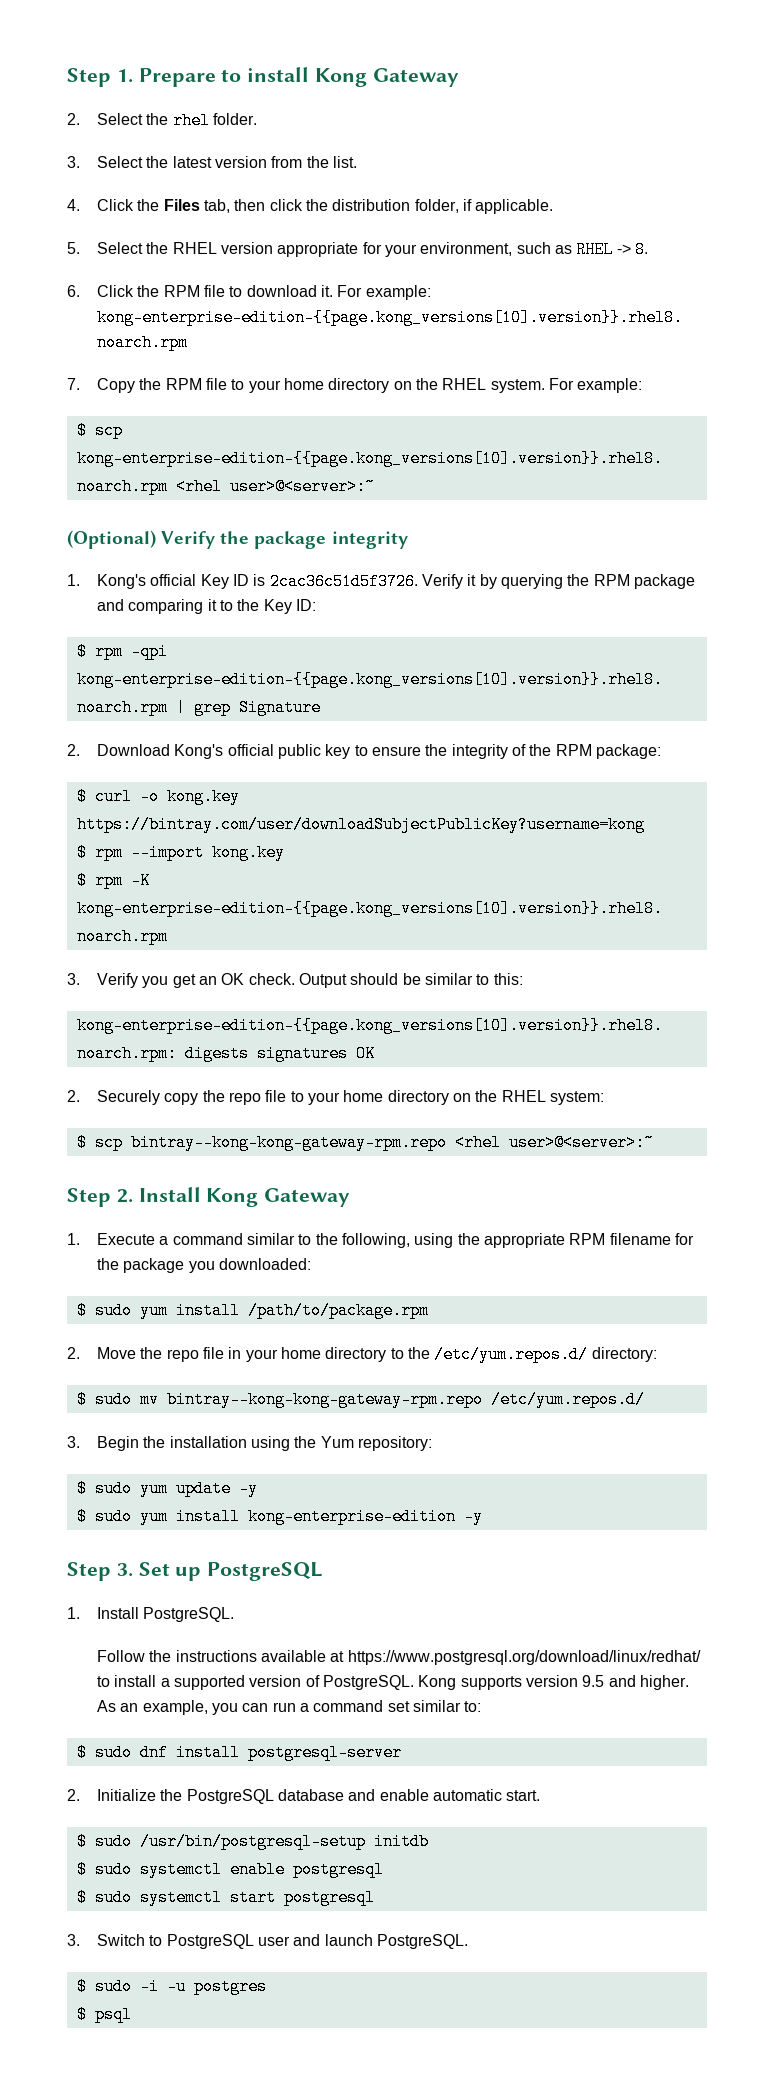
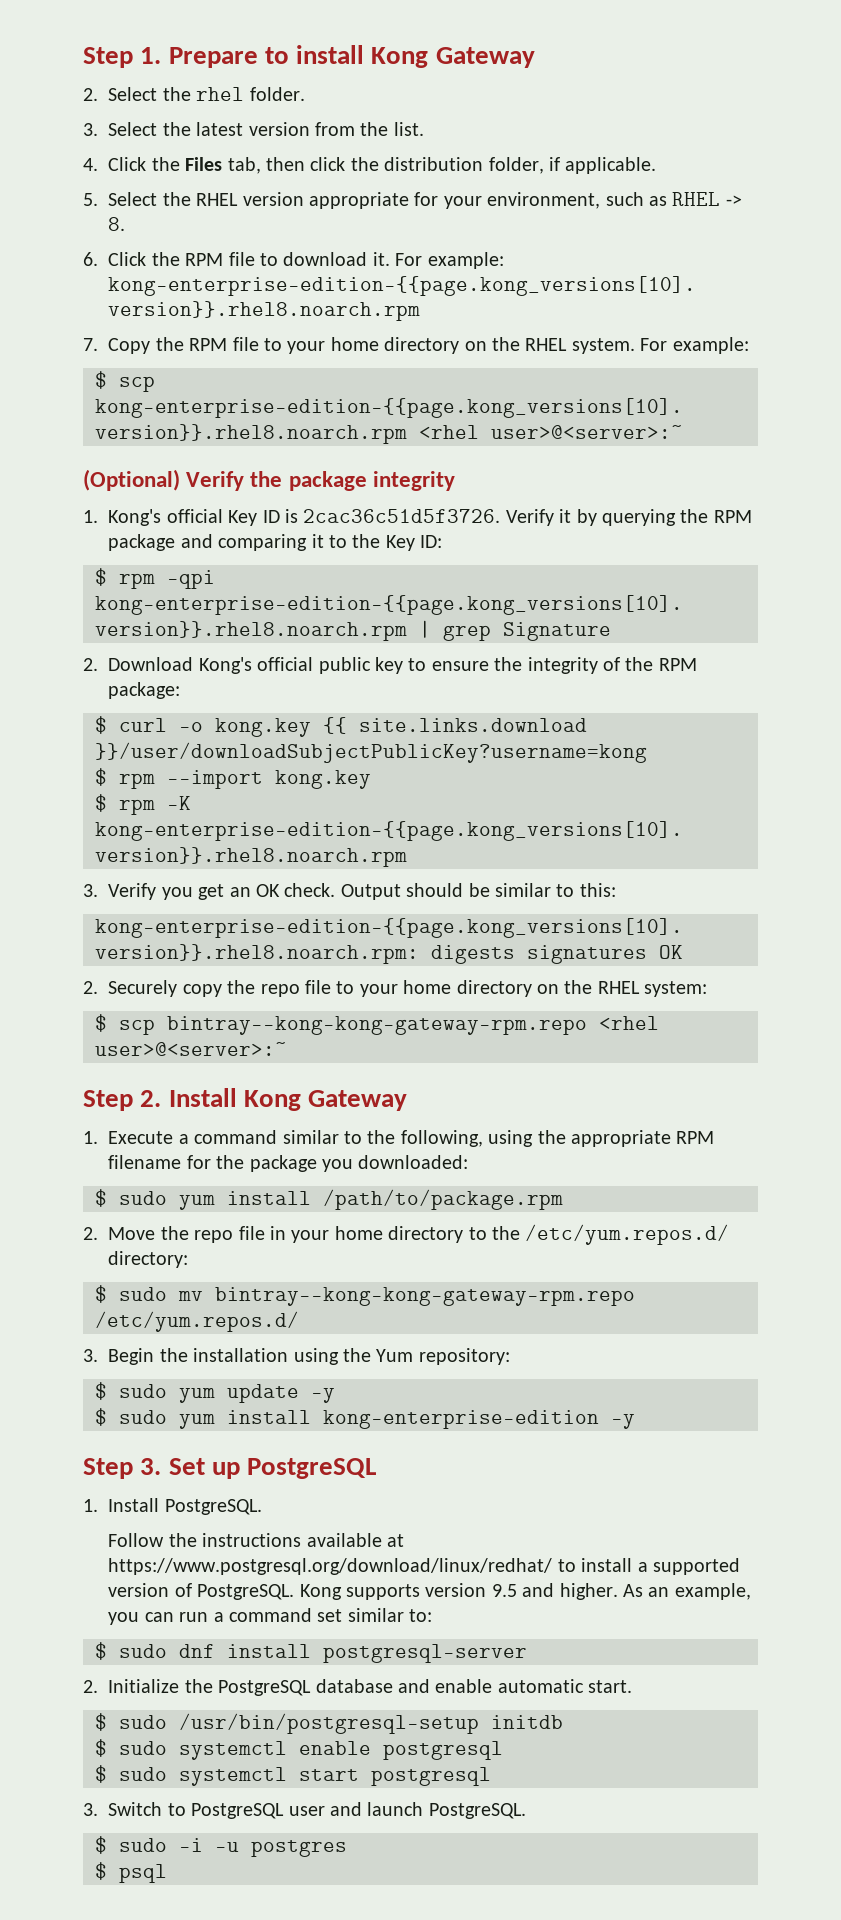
[76,816,645,833] https://bintray.com/user/downloadSubjectPublicKey?username=kong -> [323,717,587,734] [95,742,647,763] {{ site.links.download }}/user/downloadSubjectPublicKey?username=kong

